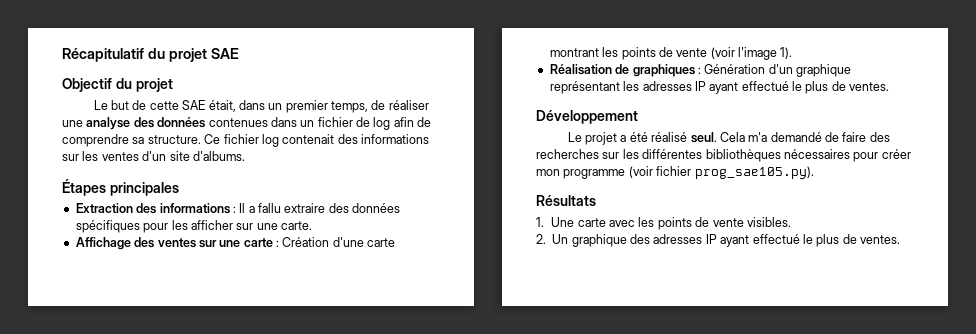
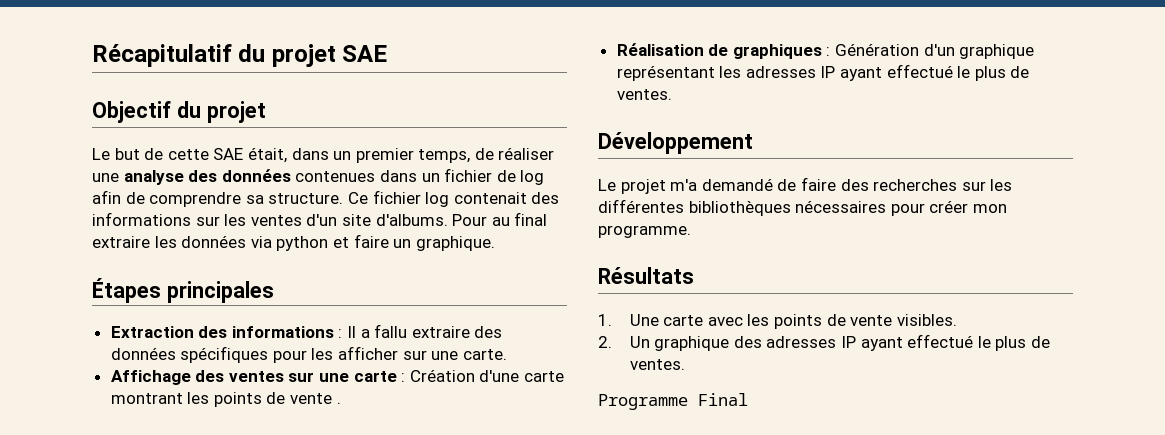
(245, 156) none -> [452,212,548,226] [92,234,495,251] Pour au final extraire les données via python et faire un graphique.
[710,47,793,60] (voir l'image 1). -> [336,402,341,404] .
[620,132,745,143] a été réalisé seul. Cela -> (666, 186) none
[563,166,814,179] programme (voir fichier prog_sae105.py). -> [598,225,691,238] programme.
(900, 239) none -> [598,393,748,410] // Programme Final

